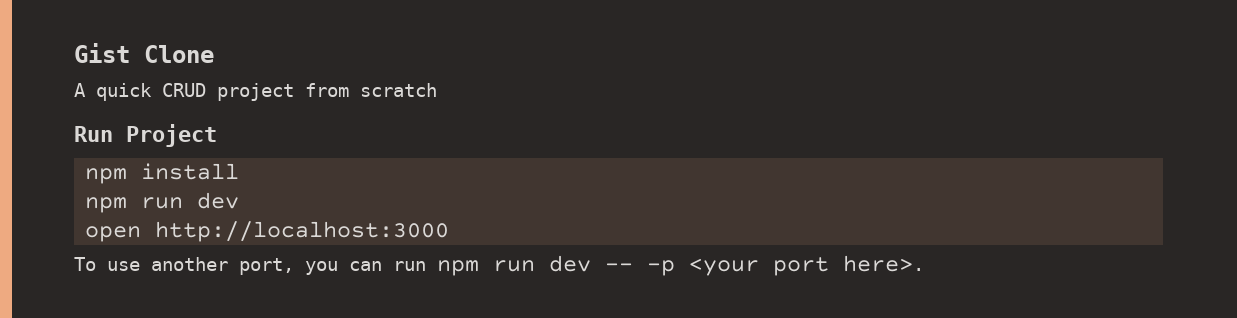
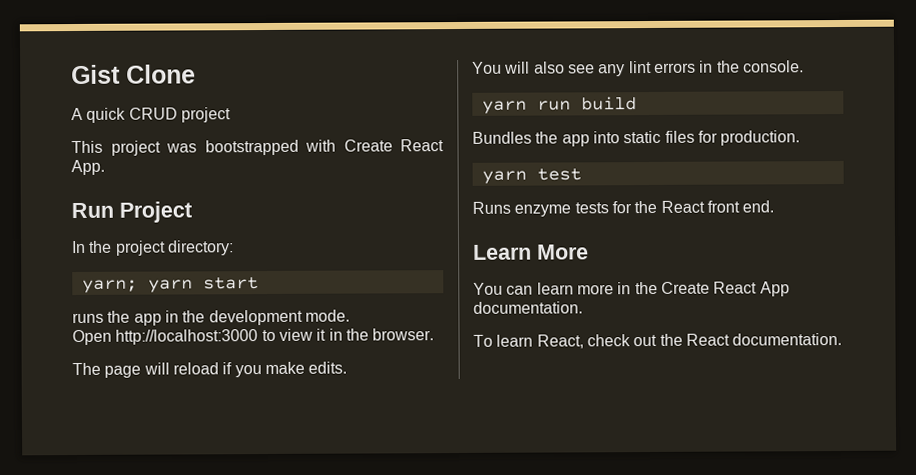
[305,83,437,97] [74,124,217,147] [85,163,240,184] [85,192,240,213] [85,221,450,242] [74,255,924,276] from scratch // Run Project // npm install // npm run dev // open http://localhost:3000 // To use another port, you can run npm run dev -- -p <your port here>. -> [71,139,444,156] [71,159,105,176] [71,201,192,223] [72,240,234,256] [81,277,259,293] [72,309,350,326] [72,328,435,346] [72,361,348,378] [472,60,804,77] [481,96,637,114] [472,130,801,147] [481,168,582,184] [472,200,775,217] [473,244,589,260] [473,281,790,297] [473,301,583,314] [473,332,843,349] // This project was bootstrapped with Create React App. // Run Project // In the project directory: // yarn; yarn start // runs the app in the development mode. // Open http://localhost:3000 to view it in the browser. // The page will reload if you make edits. // You will also see any lint errors in the console. // yarn run build // Bundles the app into static files for production. // yarn test // Runs enzyme tests for the React front end. // Learn More // You can learn more in the Create React App documentation. // To learn React, check out the React documentation.

